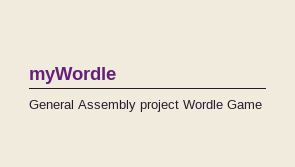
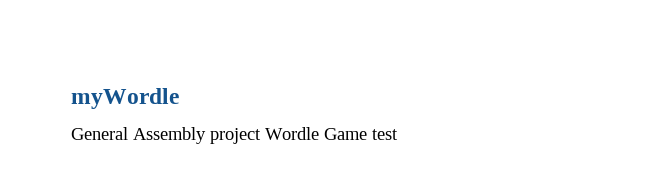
(262, 104) none -> [372,129,398,140] test

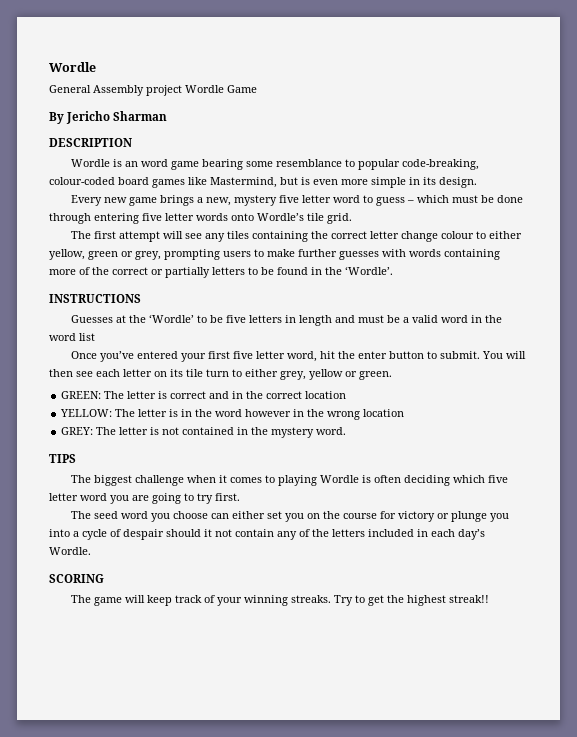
[71,88,179,109] myWordle -> [49,62,96,72] Wordle
[372,129,398,140] test -> [49,111,168,124] [49,138,132,147] [71,159,480,170] [49,177,477,188] [71,195,524,206] [49,213,352,224] [71,231,523,242] [49,249,500,260] [49,266,393,278] [49,294,141,303] [71,314,503,326] [49,333,95,341] [71,351,527,362] [49,369,392,380] [61,391,347,399] [60,409,405,420] [61,427,347,438] [49,454,76,463] [71,475,509,486] [49,493,240,504] [71,511,510,522] [49,529,485,540] [49,547,91,555] [49,574,104,583] [71,595,490,606] // By Jericho Sharman // DESCRIPTION // Wordle is an word game bearing some resemblance to popular code-breaking, colour-coded board games like Mastermind, but is even more simple in its design. // Every new game brings a new, mystery five letter word to guess – which must be done through entering five letter words onto Wordle’s tile grid. // The first attempt will see any tiles containing the correct letter change colour to either yellow, green or grey, prompting users to make further guesses with words containing more of the correct or partially letters to be found in the ‘Wordle’. // INSTRUCTIONS // Guesses at the ‘Wordle’ to be five letters in length and must be a valid word in the word list // Once you’ve entered your first five letter word, hit the enter button to submit. You will then see each letter on its tile turn to either grey, yellow or green. // GREEN: The letter is correct and in the correct location // YELLOW: The letter is in the word however in the wrong location // GREY: The letter is not contained in the mystery word. // TIPS // The biggest challenge when it comes to playing Wordle is often deciding which five letter word you are going to try first. // The seed word you choose can either set you on the course for victory or plunge you into a cycle of despair should it not contain any of the letters included in each day’s Wordle. // SCORING // The game will keep track of your winning streaks. Try to get the highest streak!!

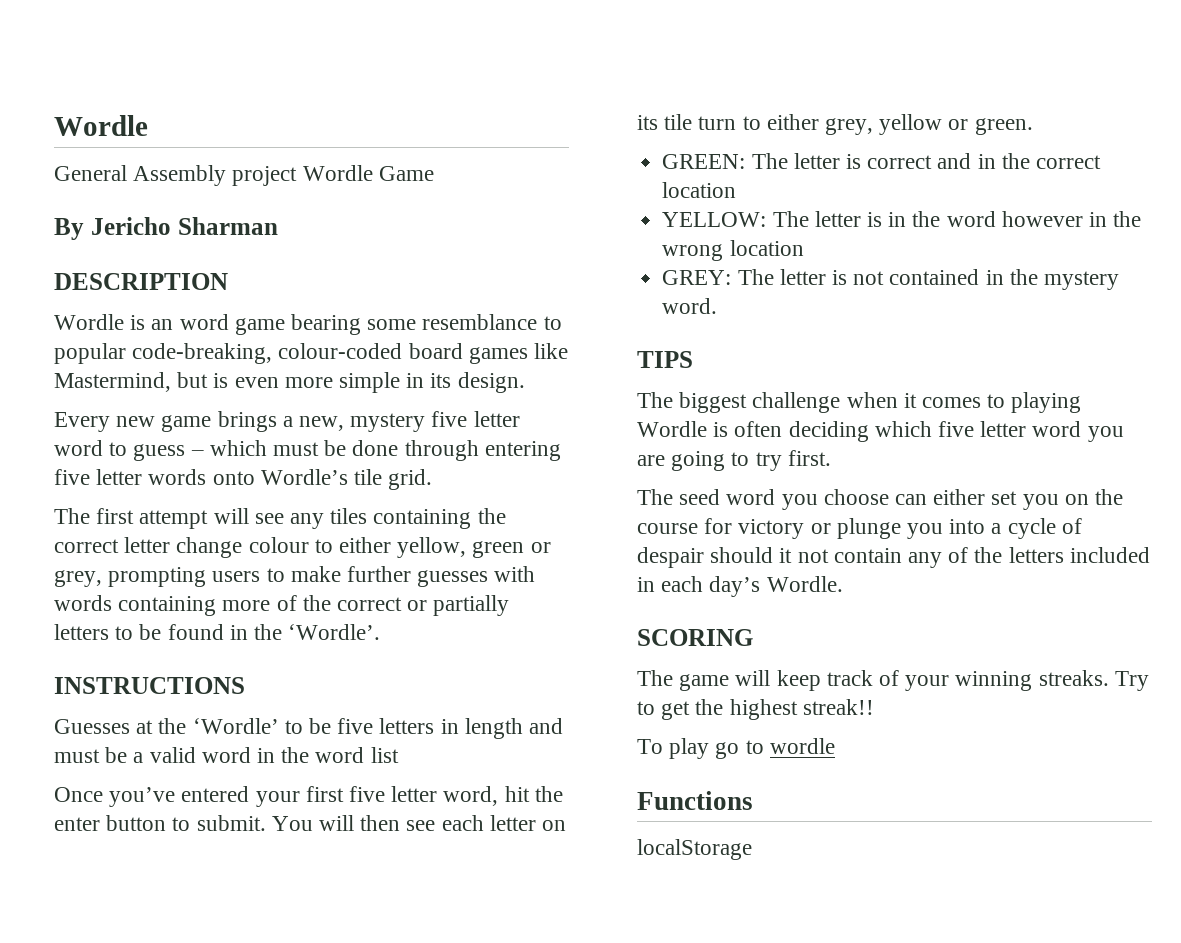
(490, 599) none -> [637,738,835,759] [637,791,753,810] [637,839,752,860] // To play go to wordle // Functions // localStorage

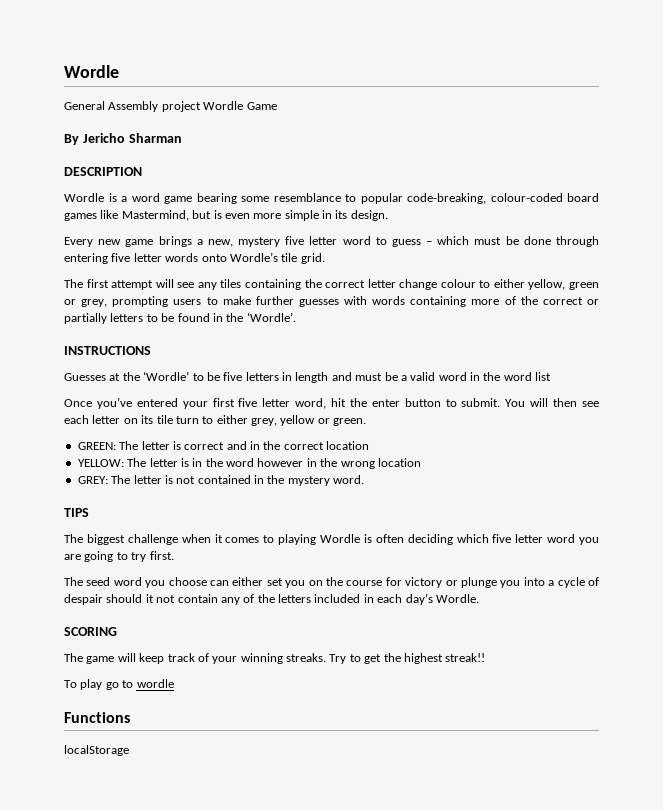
[151,319,174,330] an -> [121,196,127,202] a

